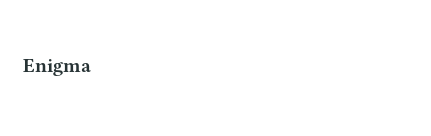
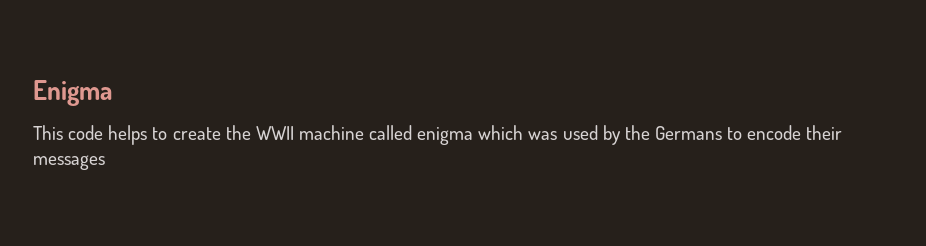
(91, 67) none -> [33,125,843,145] [33,155,105,170] // This code helps to create the WWII machine called enigma which was used by the Germans to encode their messages

